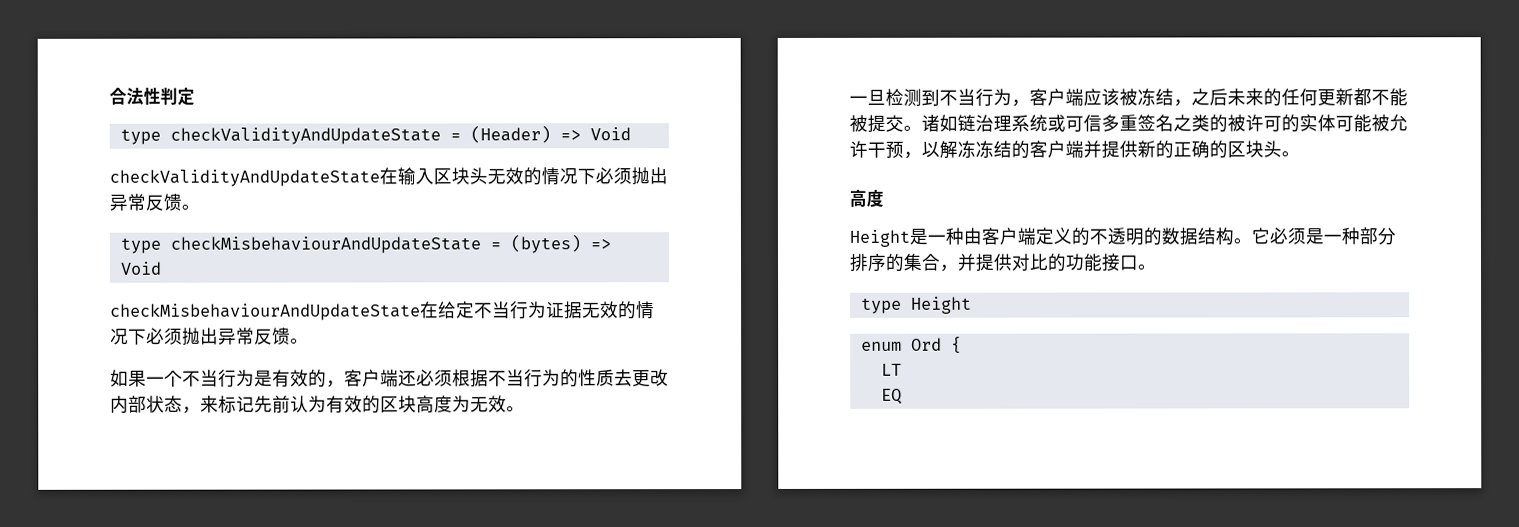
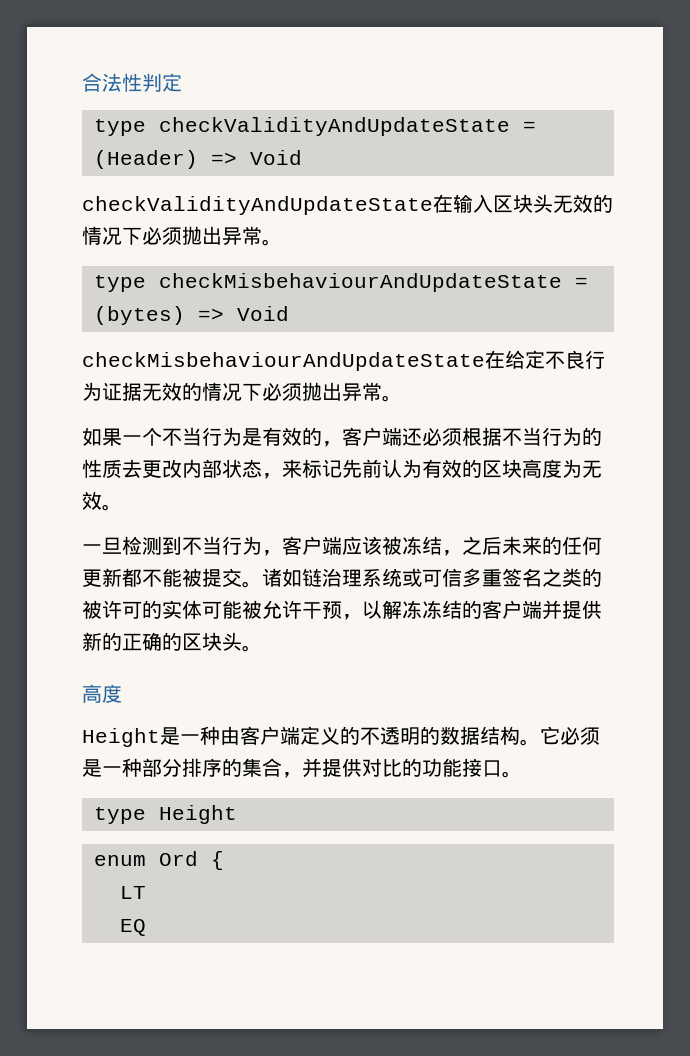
[145,193,182,211] 反馈 -> (262, 235) none
[492,301,511,319] 当 -> [565,350,585,369] 良
[254,327,291,345] 反馈 -> (382, 391) none

